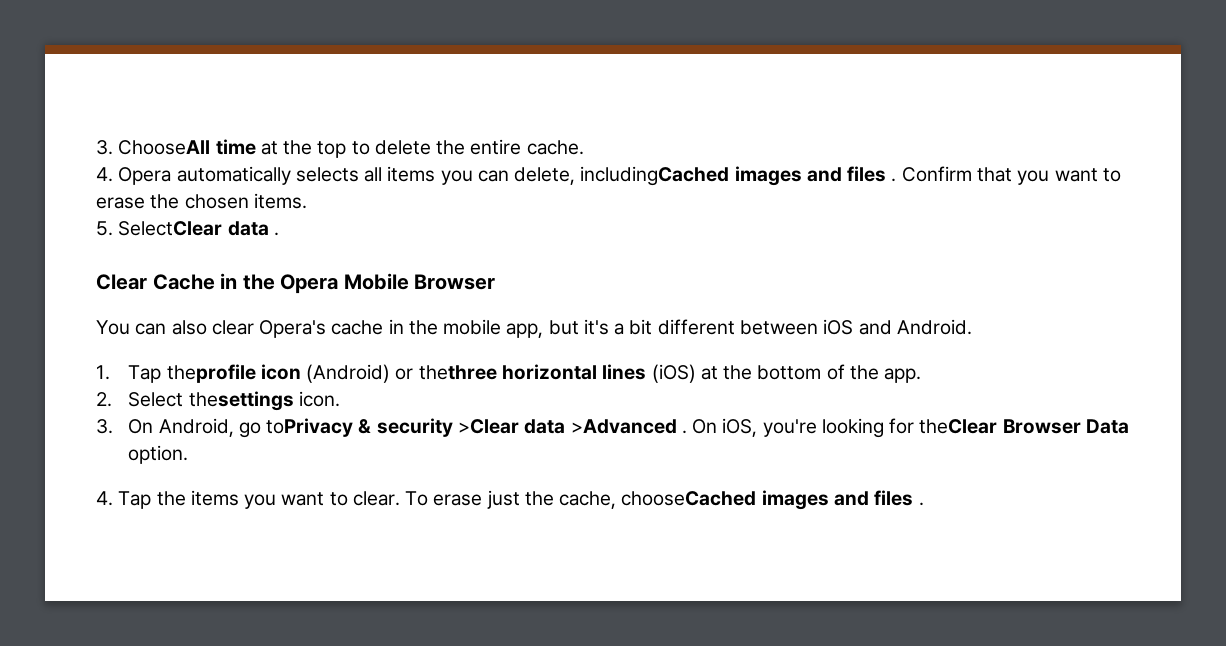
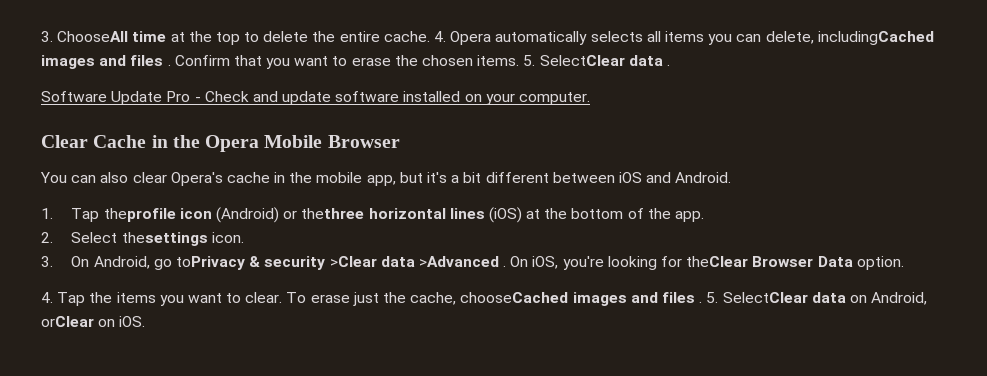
(584, 147) // -> (430, 36) none
(307, 201) // -> (520, 60) none
(279, 234) none -> [41,91,591,105] // Software Update Pro - Check and update software installed on your computer.
(924, 504) none -> [706,292,928,305] [41,316,146,327] 5. SelectClear data on Android, orClear on iOS.

